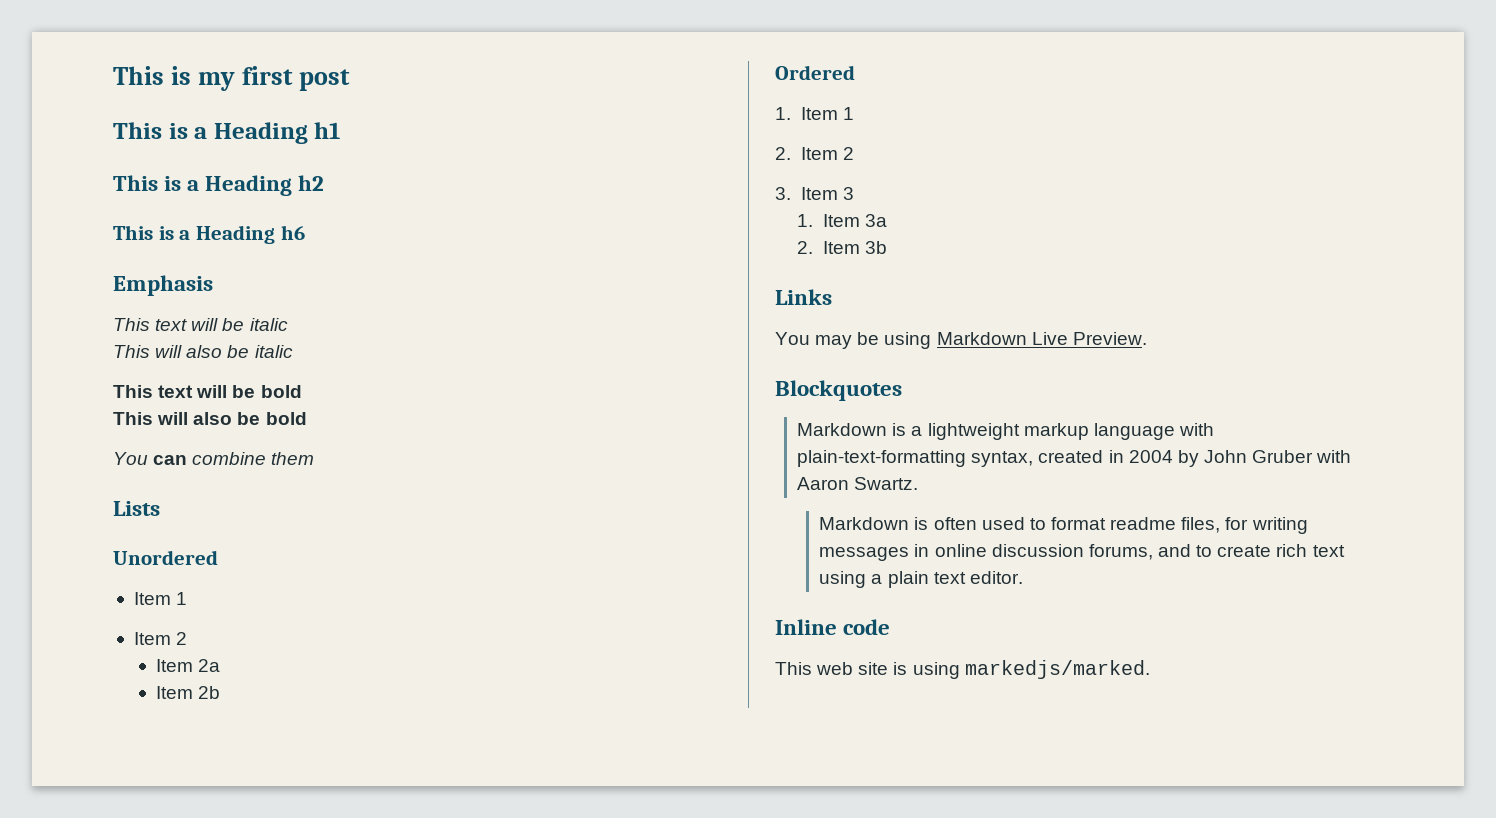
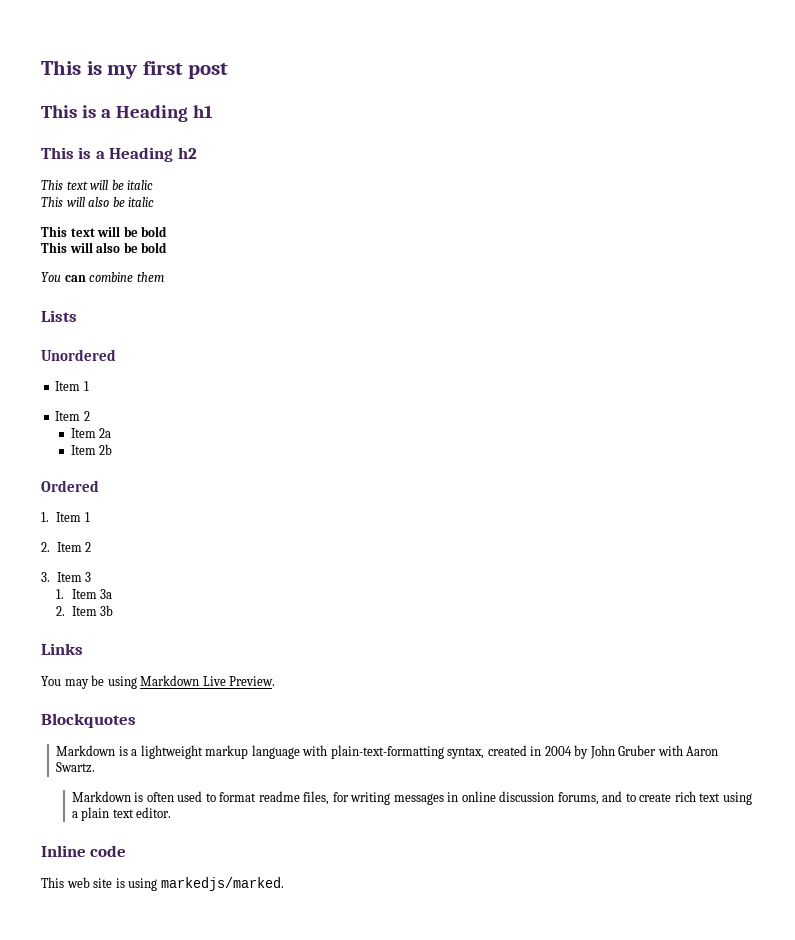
[113,225,305,244] [113,275,213,296] // This is a Heading h6 // Emphasis -> (197, 153) none

